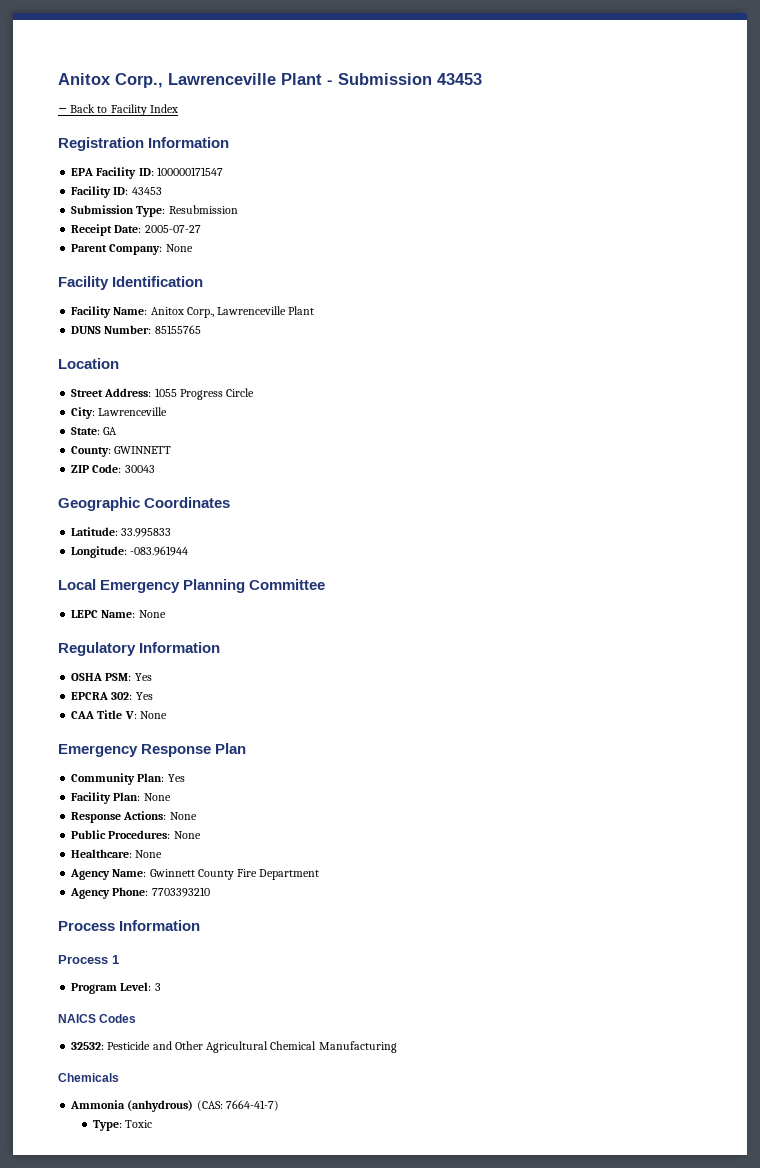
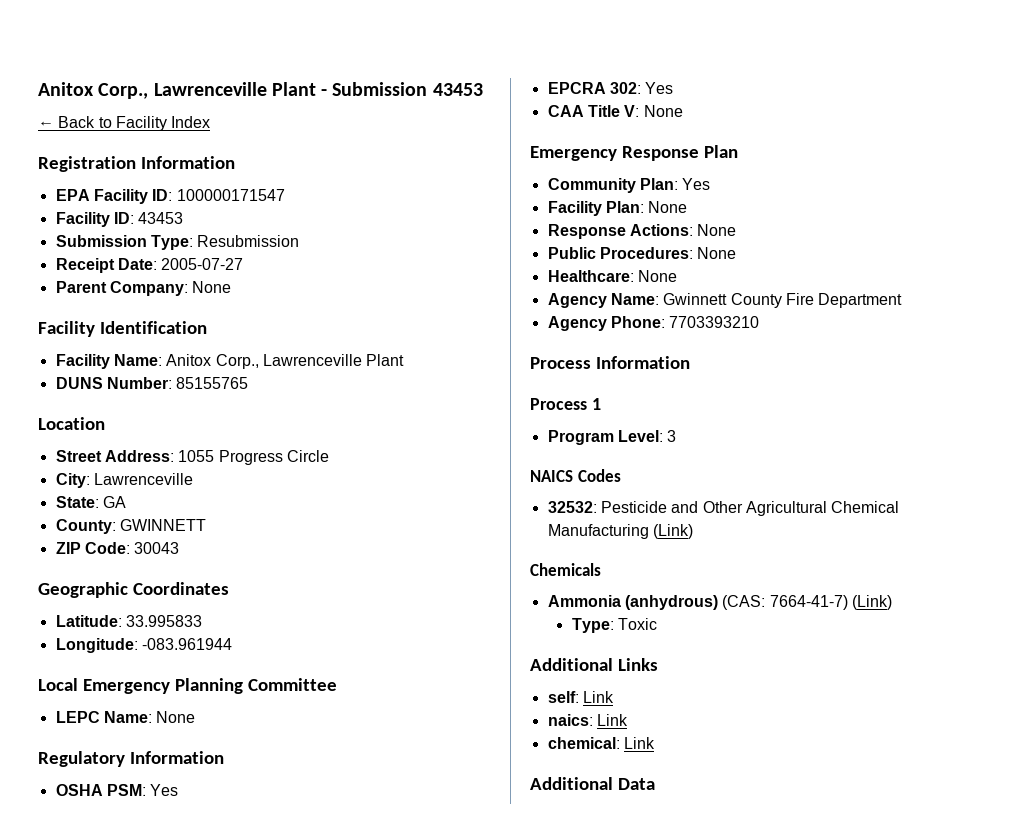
(397, 1047) none -> [652,524,693,539] (Link)
(279, 1105) none -> [851,595,892,610] (Link)
(153, 1124) none -> [530,658,658,671] [547,691,614,703] [547,714,628,726] [547,737,655,749] [530,777,655,790] // Additional Links // self: Link // naics: Link // chemical: Link // Additional Data

